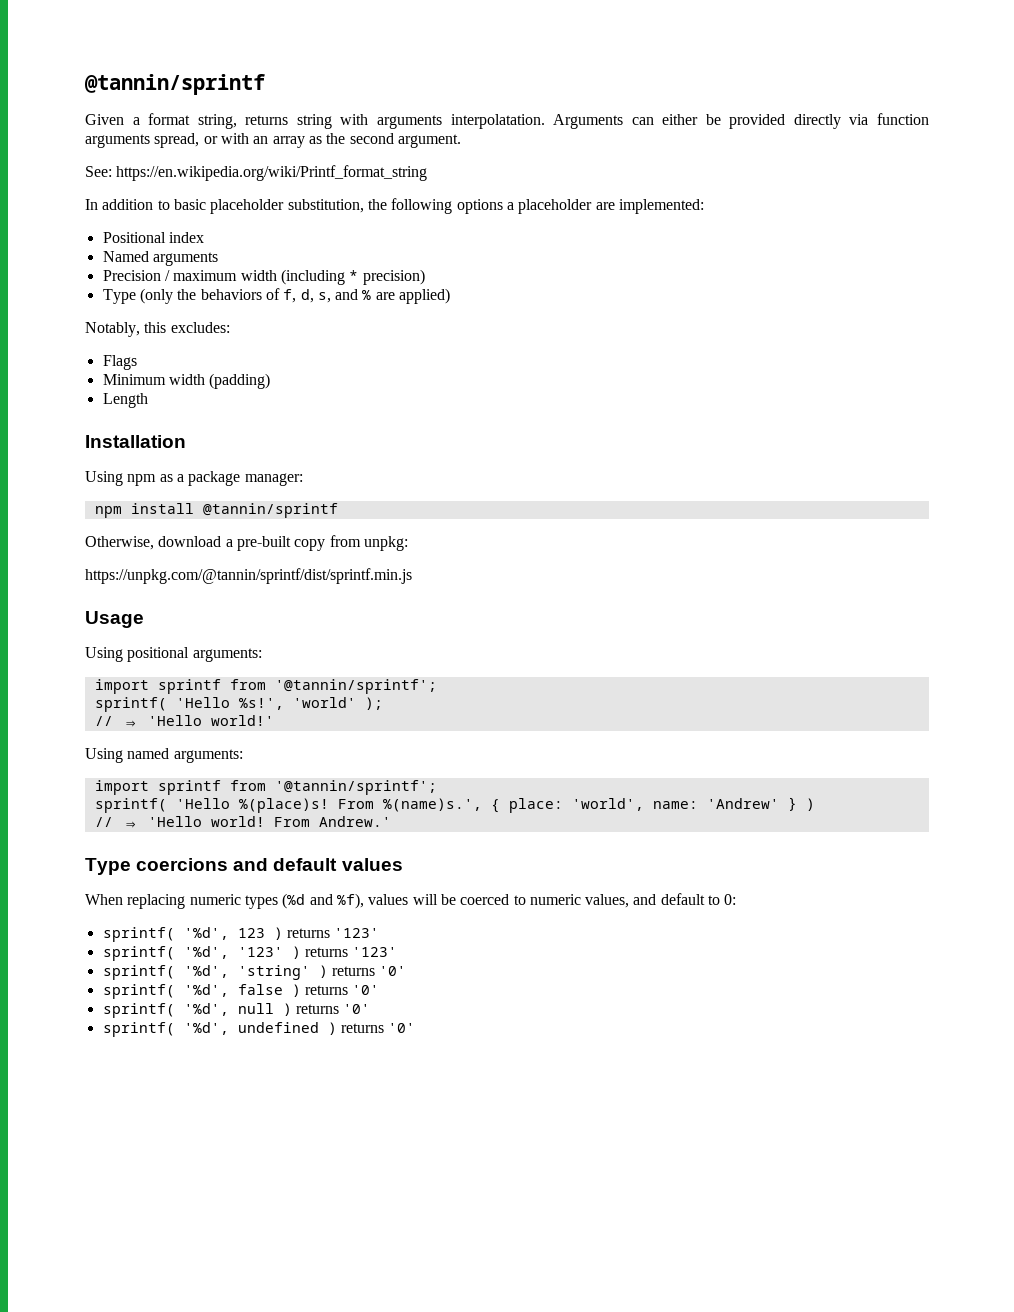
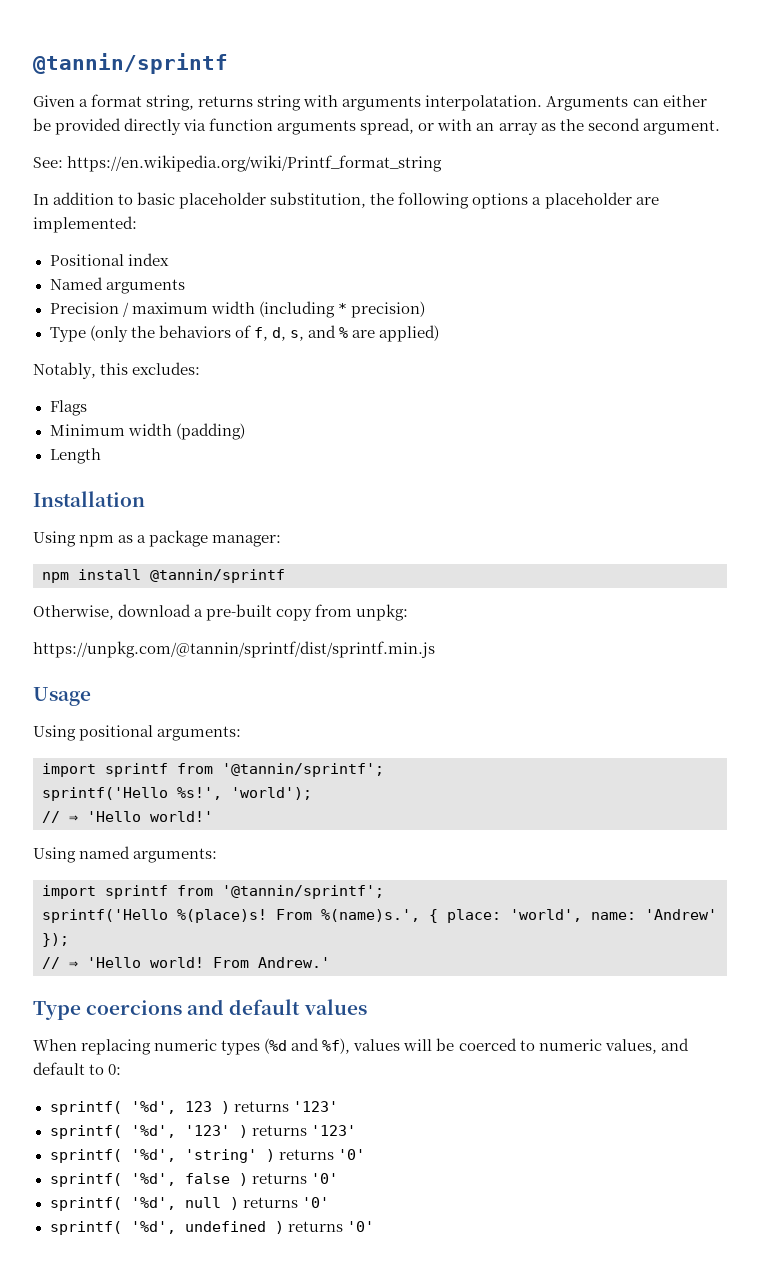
[94,697,383,712] sprintf( 'Hello %s!', 'world' ); -> [42,787,312,801] sprintf('Hello %s!', 'world');
[94,798,230,813] sprintf( 'Hello -> [42,909,168,923] sprintf('Hello
[787,797,815,811] } ) -> [42,933,69,947] });

